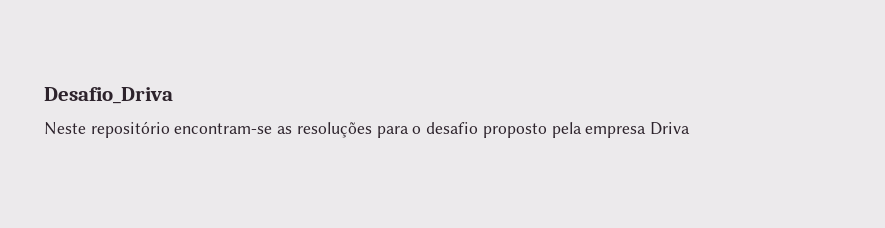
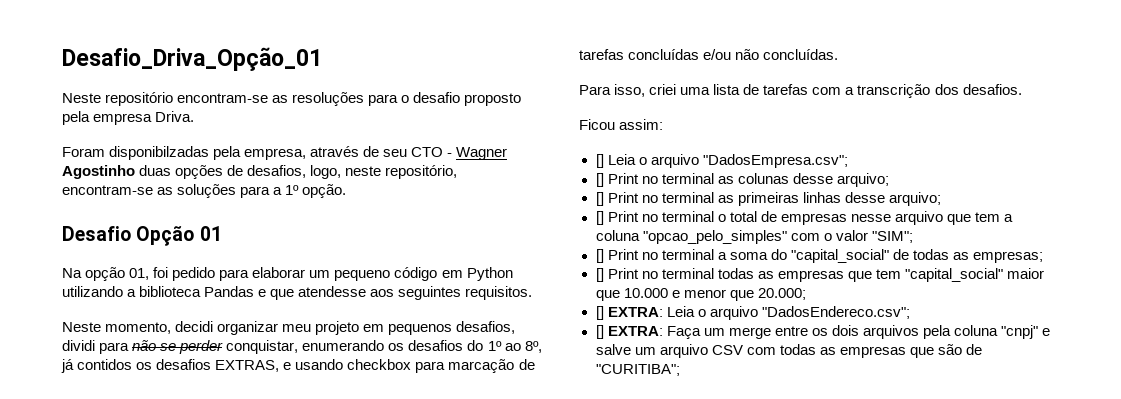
[44,87,173,104] Desafio_Driva -> [62,47,322,71] Desafio_Driva_Opção_01
[649,122,690,135] Driva -> [155,111,195,122] [62,146,508,160] [62,165,458,179] [62,184,347,198] [62,226,222,246] [62,267,513,281] [62,286,533,300] [62,321,516,335] [62,340,542,354] [61,359,535,373] [579,49,839,60] [579,84,1022,98] [579,119,664,130] [595,154,848,168] [595,173,889,187] [595,192,941,206] [595,211,1014,225] [595,230,913,244] [595,249,1044,263] [595,268,1044,282] [595,288,806,301] [595,306,910,320] [595,325,1051,339] [595,344,983,358] [595,364,680,376] Driva. // Foram disponibilzadas pela empresa, através de seu CTO - Wagner Agostinho duas opções de desafios, logo, neste repositório, encontram-se as soluções para a 1º opção. // Desafio Opção 01 // Na opção 01, foi pedido para elaborar um pequeno código em Python utilizando a biblioteca Pandas e que atendesse aos seguintes requisitos. // Neste momento, decidi organizar meu projeto em pequenos desafios, dividi para não se perder conquistar, enumerando os desafios do 1º ao 8º, já contidos os desafios EXTRAS, e usando checkbox para marcação de tarefas concluídas e/ou não concluídas. // Para isso, criei uma lista de tarefas com a transcrição dos desafios. // Ficou assim: // [] Leia o arquivo "DadosEmpresa.csv"; // [] Print no terminal as colunas desse arquivo; // [] Print no terminal as primeiras linhas desse arquivo; // [] Print no terminal o total de empresas nesse arquivo que tem a coluna "opcao_pelo_simples" com o valor "SIM"; // [] Print no terminal a soma do "capital_social" de todas as empresas; // [] Print no terminal todas as empresas que tem "capital_social" maior que 10.000 e menor que 20.000; // [] EXTRA: Leia o arquivo "DadosEndereco.csv"; // [] EXTRA: Faça um merge entre os dois arquivos pela coluna "cnpj" e salve um arquivo CSV com todas as empresas que são de "CURITIBA";

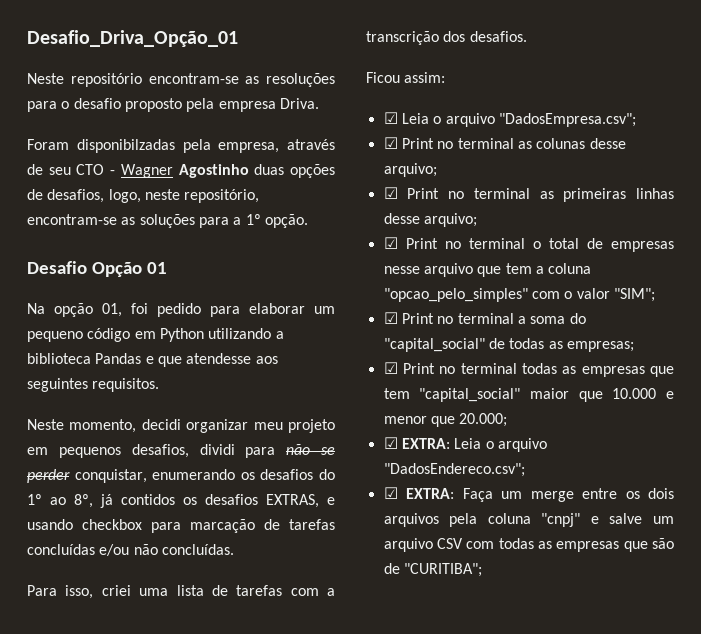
[595,154,604,168] [] -> [383,112,398,124] ☑
[595,173,604,187] [] -> [383,137,398,149] ☑
[595,192,604,206] [] -> [383,187,398,199] ☑
[595,211,604,225] [] -> [383,237,398,249] ☑
[595,249,604,263] [] -> [383,312,398,324] ☑
[595,268,604,282] [] -> [383,362,398,374] ☑
[595,306,604,320] [] -> [383,437,398,449] ☑
[595,325,604,339] [] -> [383,487,398,499] ☑

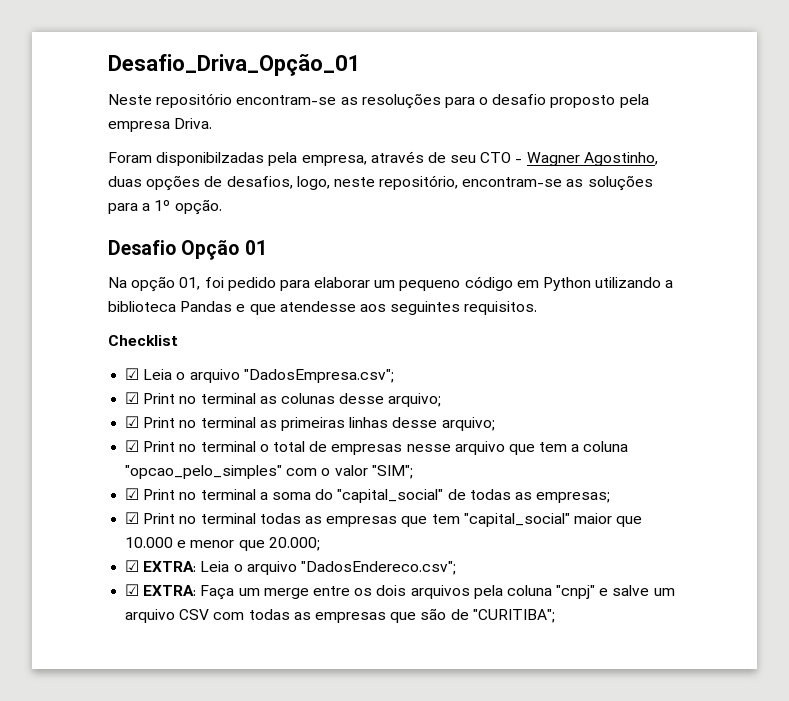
[178,164,249,178] Agostinho -> [583,152,658,166] Agostinho,
[27,419,336,433] [27,444,335,458] [27,469,335,483] [27,494,335,508] [27,519,335,533] [27,544,234,556] [27,585,335,599] [366,31,527,45] [366,72,446,83] Neste momento, decidi organizar meu projeto em pequenos desafios, dividi para não se perder conquistar, enumerando os desafios do 1º ao 8º, já contidos os desafios EXTRAS, e usando checkbox para marcação de tarefas concluídas e/ou não concluídas. // Para isso, criei uma lista de tarefas com a transcrição dos desafios. // Ficou assim: -> [108,335,178,346] Checklist

